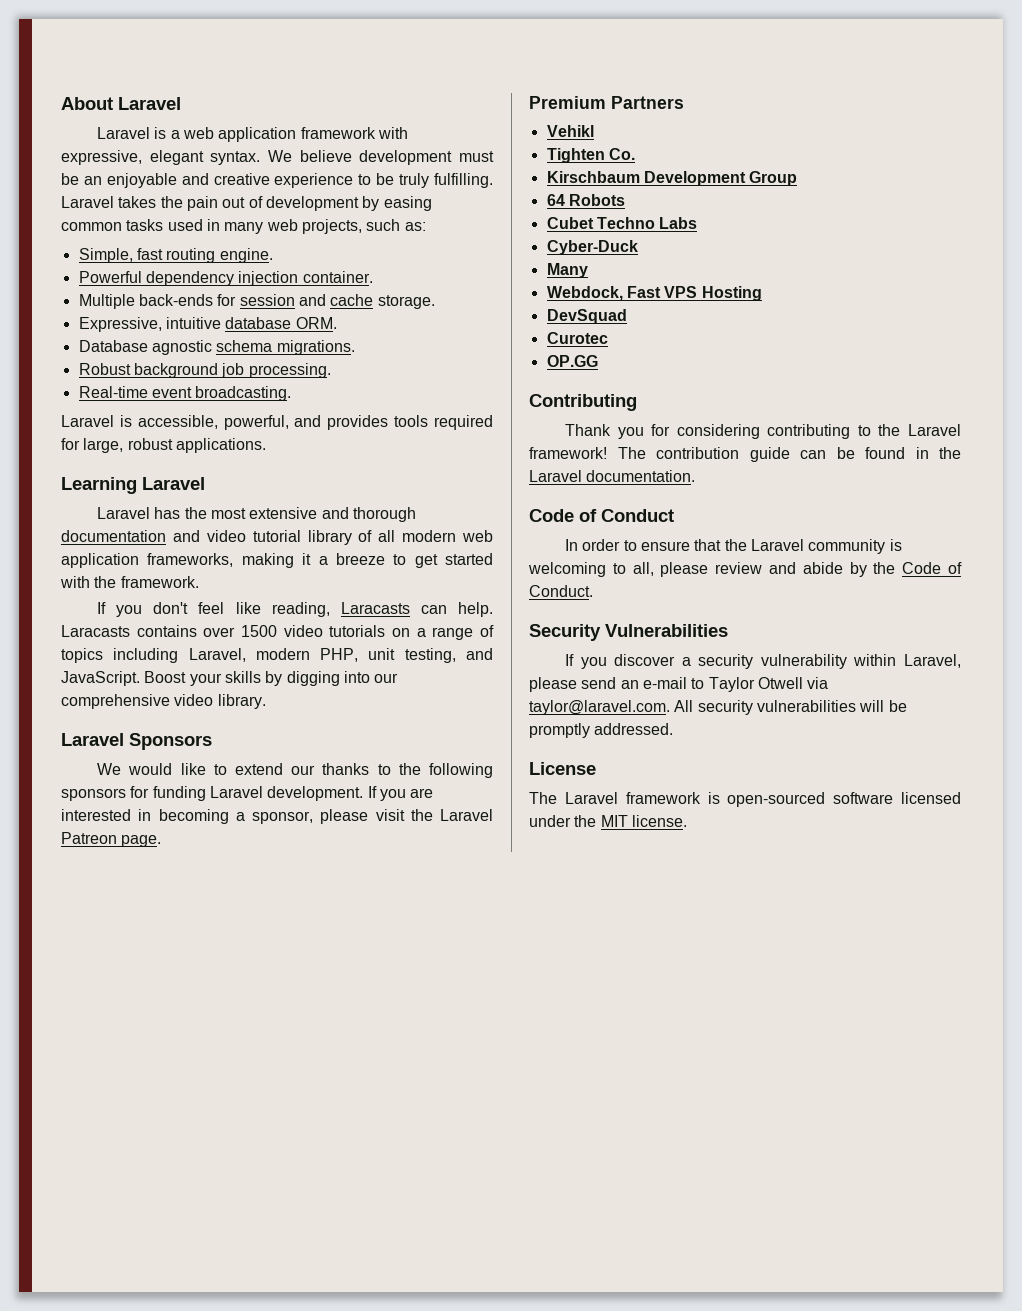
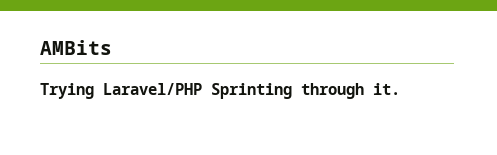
[61,97,181,110] [97,127,408,142] [61,150,494,165] [61,173,494,188] [61,196,432,211] [61,219,426,234] [78,248,273,263] [78,271,373,286] [78,294,435,309] [78,317,337,332] [78,340,355,355] [78,363,331,378] [78,386,292,401] [61,415,493,430] [61,438,266,453] [61,477,205,494] [97,507,416,522] [61,530,493,545] [61,553,493,568] [60,576,199,588] [97,602,493,617] [61,625,495,640] [61,648,493,663] [61,671,399,686] [61,694,266,709] [61,733,212,750] [97,763,493,778] [61,786,434,801] [61,809,493,824] [61,832,162,847] [529,96,684,109] [546,125,594,137] [546,148,635,163] [546,171,798,186] [546,194,625,206] [546,217,698,229] [546,240,638,255] [546,263,588,278] [546,286,762,301] [546,309,627,324] [546,332,608,344] [546,355,598,367] [529,394,637,411] [565,424,961,439] [529,447,961,462] [529,470,696,482] [529,509,674,522] [565,539,902,554] [528,562,962,577] [529,585,593,597] [529,624,728,641] [565,654,961,669] [529,677,829,692] [529,700,907,715] [529,723,674,738] [529,762,596,775] [529,792,961,807] [529,815,687,827] About Laravel // Laravel is a web application framework with expressive, elegant syntax. We believe development must be an enjoyable and creative experience to be truly fulfilling. Laravel takes the pain out of development by easing common tasks used in many web projects, such as: // Simple, fast routing engine. // Powerful dependency injection container. // Multiple back-ends for session and cache storage. // Expressive, intuitive database ORM. // Database agnostic schema migrations. // Robust background job processing. // Real-time event broadcasting. // Laravel is accessible, powerful, and provides tools required for large, robust applications. // Learning Laravel // Laravel has the most extensive and thorough documentation and video tutorial library of all modern web application frameworks, making it a breeze to get started with the framework. // If you don't feel like reading, Laracasts can help. Laracasts contains over 1500 video tutorials on a range of topics including Laravel, modern PHP, unit testing, and JavaScript. Boost your skills by digging into our comprehensive video library. // Laravel Sponsors // We would like to extend our thanks to the following sponsors for funding Laravel development. If you are interested in becoming a sponsor, please visit the Laravel Patreon page. // Premium Partners // Vehikl // Tighten Co. // Kirschbaum Development Group // 64 Robots // Cubet Techno Labs // Cyber-Duck // Many // Webdock, Fast VPS Hosting // DevSquad // Curotec // OP.GG // Contributing // Thank you for considering contributing to the Laravel framework! The contribution guide can be found in the Laravel documentation. // Code of Conduct // In order to ensure that the Laravel community is welcoming to all, please review and abide by the Code of Conduct. // Security Vulnerabilities // If you discover a security vulnerability within Laravel, please send an e-mail to Taylor Otwell via taylor@laravel.com. All security vulnerabilities will be promptly addressed. // License // The Laravel framework is open-sourced software licensed under the MIT license. -> [40,40,112,55] [40,83,400,99] AMBits // Trying Laravel/PHP Sprinting through it.

